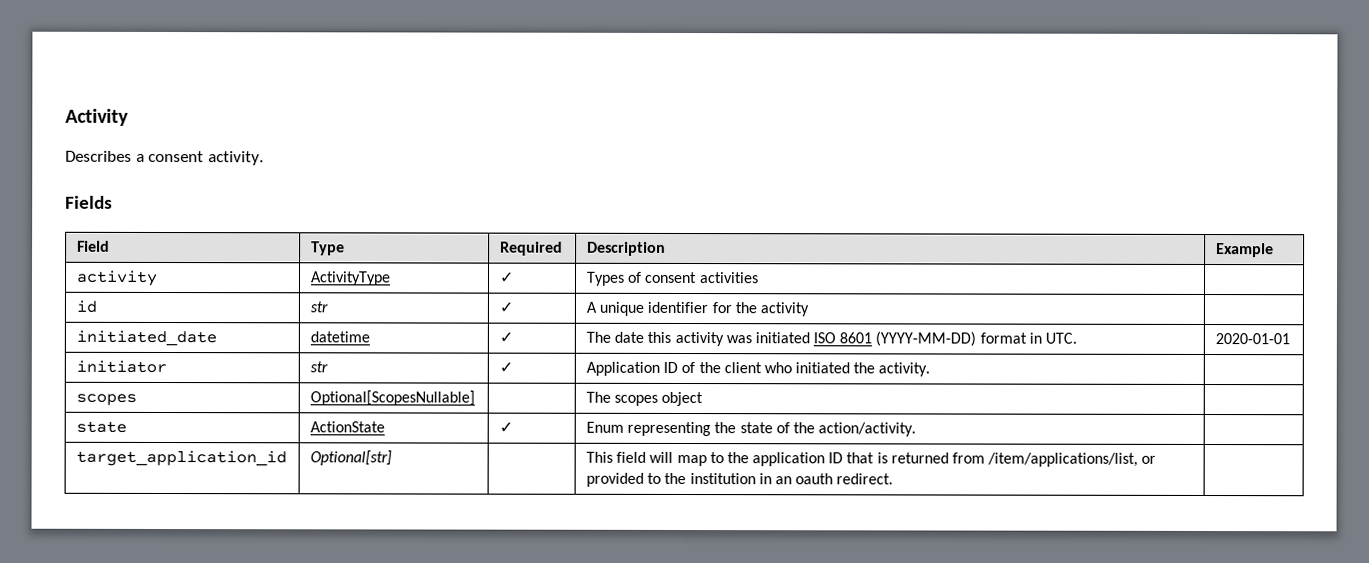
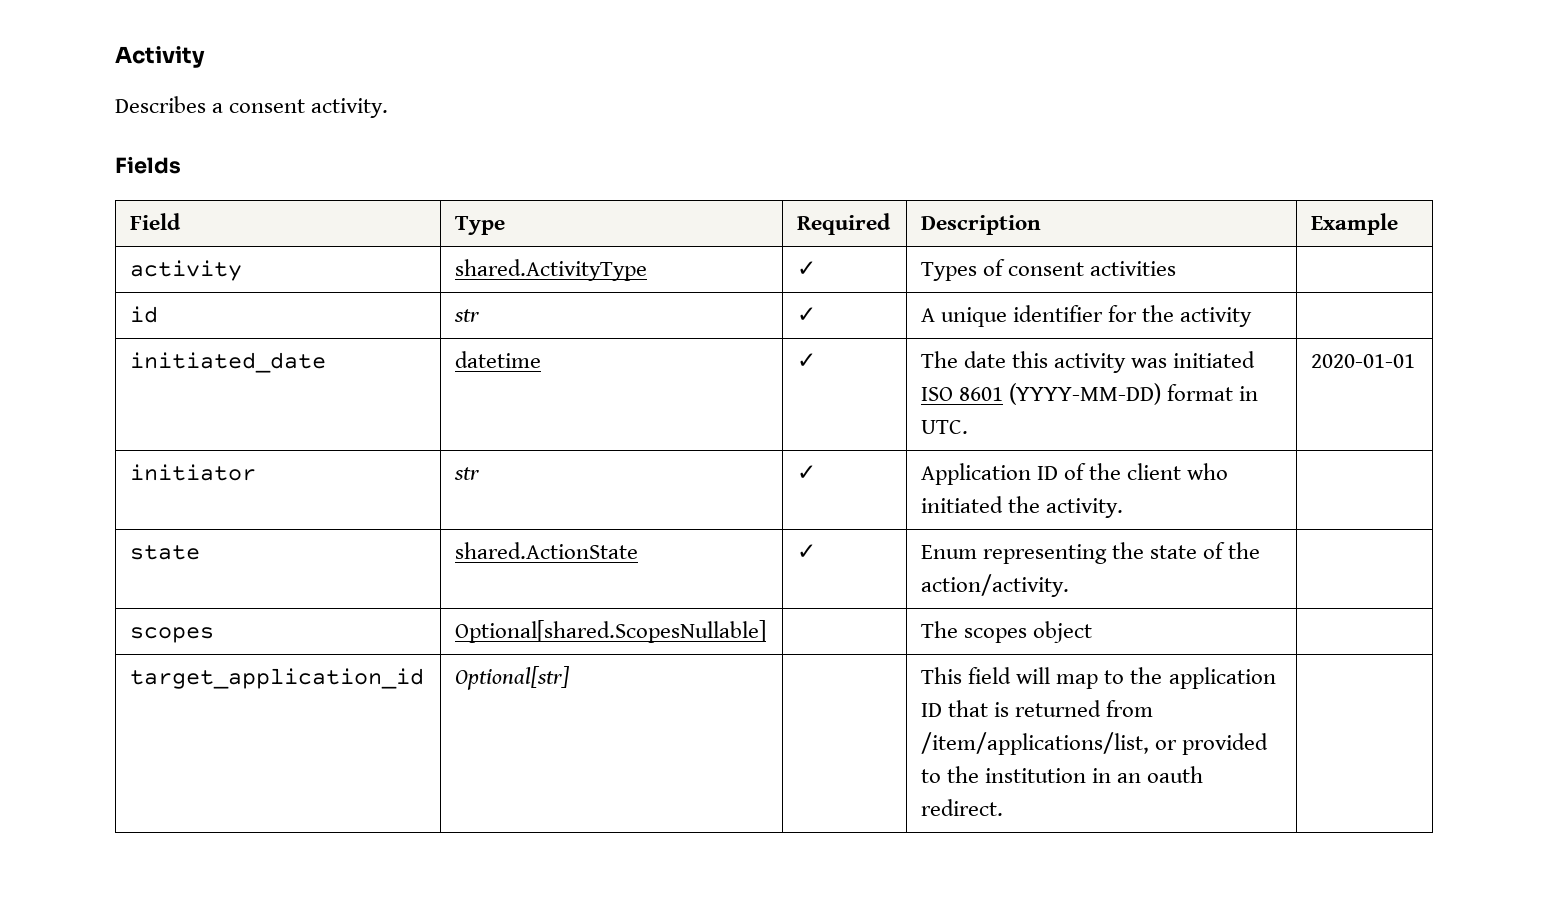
[309,271,391,286] ActivityType -> [455,259,648,281] shared.ActivityType
[75,393,137,406] [309,390,475,406] [585,391,704,407] // scopes | Optional[ScopesNullable] | | The scopes object | -> (1124, 508) none
[309,421,385,433] ActionState -> [455,542,639,559] shared.ActionState
(917, 429) none -> [130,627,215,643] [455,620,767,643] [921,621,1093,643] // scopes | Optional[shared.ScopesNullable] | | The scopes object |

